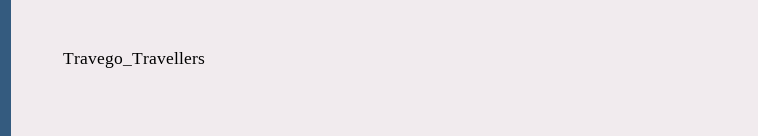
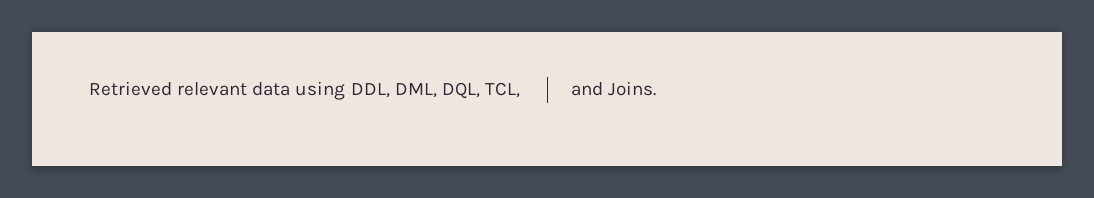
[63,52,205,68] Travego_Travellers -> [89,81,657,100] Retrieved relevant data using DDL, DML, DQL, TCL, and Joins.

